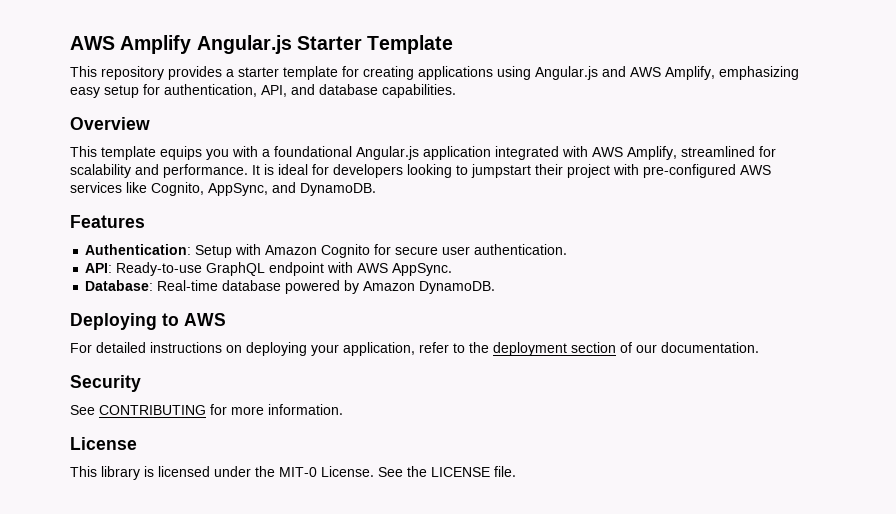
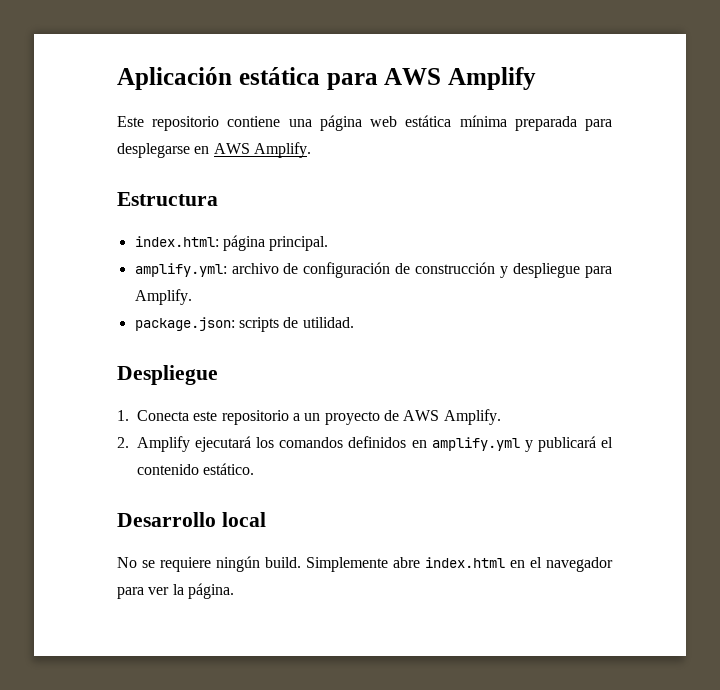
(70, 43) none -> [117,67,378,90] Aplicación estática para
[196,35,454,54] [70,66,799,80] [70,84,456,98] [70,117,150,130] [70,146,776,160] [70,164,771,178] [70,182,376,196] [70,215,145,228] [85,244,568,258] [85,262,453,276] [85,280,496,294] [70,313,226,330] [70,342,759,356] [70,375,141,392] [70,404,343,415] [70,437,137,450] [70,466,516,480] Angular.js Starter Template // This repository provides a starter template for creating applications using Angular.js and AWS Amplify, emphasizing easy setup for authentication, API, and database capabilities. // Overview // This template equips you with a foundational Angular.js application integrated with AWS Amplify, streamlined for scalability and performance. It is ideal for developers looking to jumpstart their project with pre-configured AWS services like Cognito, AppSync, and DynamoDB. // Features // Authentication: Setup with Amazon Cognito for secure user authentication. // API: Ready-to-use GraphQL endpoint with AWS AppSync. // Database: Real-time database powered by Amazon DynamoDB. // Deploying to AWS // For detailed instructions on deploying your application, refer to the deployment section of our documentation. // Security // See CONTRIBUTING for more information. // License // This library is licensed under the MIT-0 License. See the LICENSE file. -> [117,115,612,131] [117,142,311,158] [117,192,218,206] [134,235,329,251] [134,262,612,278] [134,289,192,305] [134,317,354,332] [117,365,218,385] [117,409,501,425] [117,436,613,452] [137,463,255,475] [117,512,266,527] [117,556,613,572] [117,583,234,599] // Este repositorio contiene una página web estática mínima preparada para desplegarse en AWS Amplify. // Estructura // index.html: página principal. // amplify.yml: archivo de configuración de construcción y despliegue para Amplify. // package.json: scripts de utilidad. // Despliegue // 1. Conecta este repositorio a un proyecto de AWS Amplify. // 2. Amplify ejecutará los comandos definidos en amplify.yml y publicará el contenido estático. // Desarrollo local // No se requiere ningún build. Simplemente abre index.html en el navegador para ver la página.

